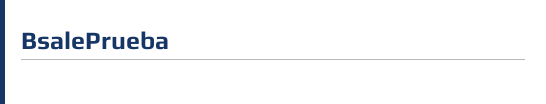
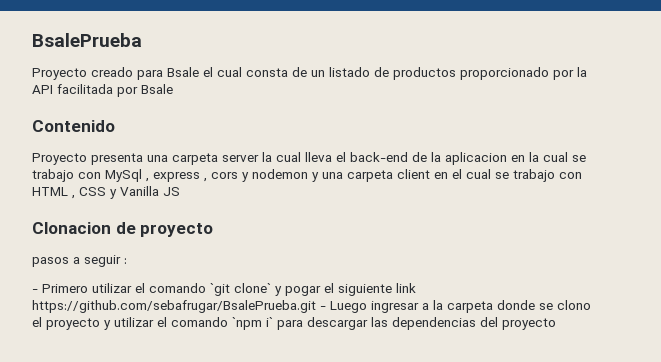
(169, 40) none -> [32,67,587,80] [32,84,173,97] [32,120,115,132] [32,152,586,165] [32,169,582,182] [32,186,180,199] [32,222,214,237] [32,255,127,267] [32,283,416,296] [32,300,591,313] [32,317,556,330] // Proyecto creado para Bsale el cual consta de un listado de productos proporcionado por la API facilitada por Bsale // Contenido // Proyecto presenta una carpeta server la cual lleva el back-end de la aplicacion en la cual se trabajo con MySql , express , cors y nodemon y una carpeta client en el cual se trabajo con HTML , CSS y Vanilla JS // Clonacion de proyecto // pasos a seguir : // - Primero utilizar el comando `git clone` y pogar el siguiente link https://github.com/sebafrugar/BsalePrueba.git - Luego ingresar a la carpeta donde se clono el proyecto y utilizar el comando `npm i` para descargar las dependencias del proyecto

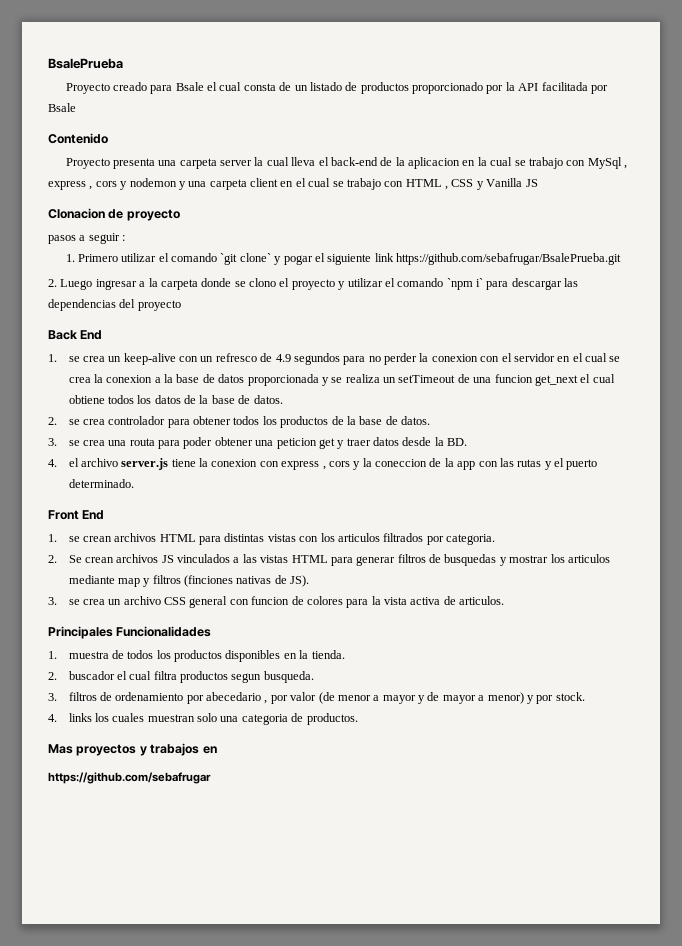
[32,289,38,293] - -> [65,254,75,262] 1.
[320,306,326,310] - -> [48,279,57,287] // 2.
(556, 324) none -> [48,330,103,340] [48,353,621,365] [68,374,615,386] [68,395,283,404] [48,416,431,428] [48,437,468,449] [48,458,598,470] [68,479,134,488] [48,510,105,520] [48,533,496,545] [48,554,610,566] [68,575,310,587] [48,596,505,608] [48,626,212,639] [48,650,345,662] [48,671,314,683] [48,692,585,704] [48,713,358,725] [48,743,217,756] [48,772,211,784] // Back End // 1. se crea un keep-alive con un refresco de 4.9 segundos para no perder la conexion con el servidor en el cual se crea la conexion a la base de datos proporcionada y se realiza un setTimeout de una funcion get_next el cual obtiene todos los datos de la base de datos. // 2. se crea controlador para obtener todos los productos de la base de datos. // 3. se crea una routa para poder obtener una peticion get y traer datos desde la BD. // 4. el archivo server.js tiene la conexion con express , cors y la coneccion de la app con las rutas y el puerto determinado. // Front End // 1. se crean archivos HTML para distintas vistas con los articulos filtrados por categoria. // 2. Se crean archivos JS vinculados a las vistas HTML para generar filtros de busquedas y mostrar los articulos mediante map y filtros (finciones nativas de JS). // 3. se crea un archivo CSS general con funcion de colores para la vista activa de articulos. // Principales Funcionalidades // 1. muestra de todos los productos disponibles en la tienda. // 2. buscador el cual filtra productos segun busqueda. // 3. filtros de ordenamiento por abecedario , por valor (de menor a mayor y de mayor a menor) y por stock. // 4. links los cuales muestran solo una categoria de productos. // Mas proyectos y trabajos en // https://github.com/sebafrugar

